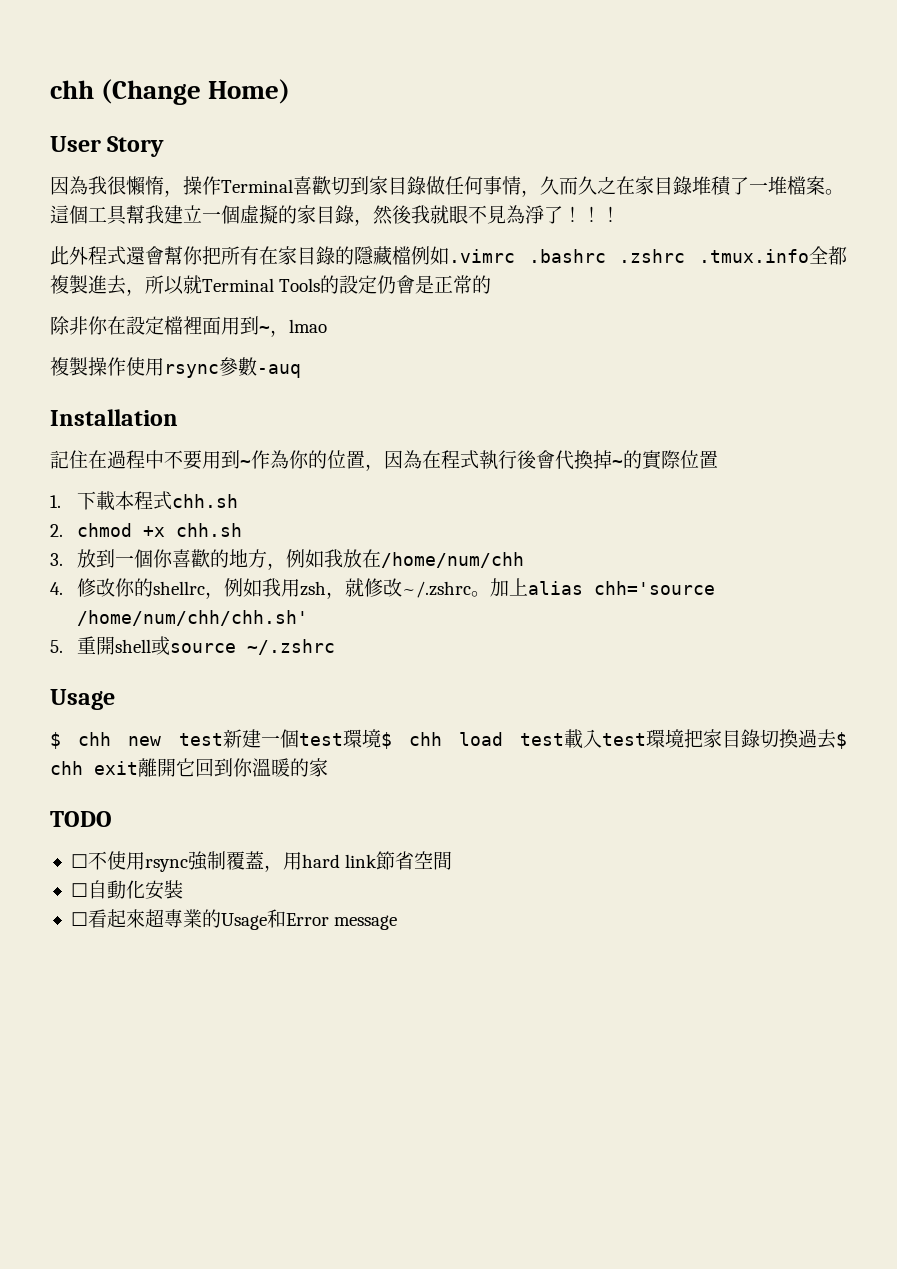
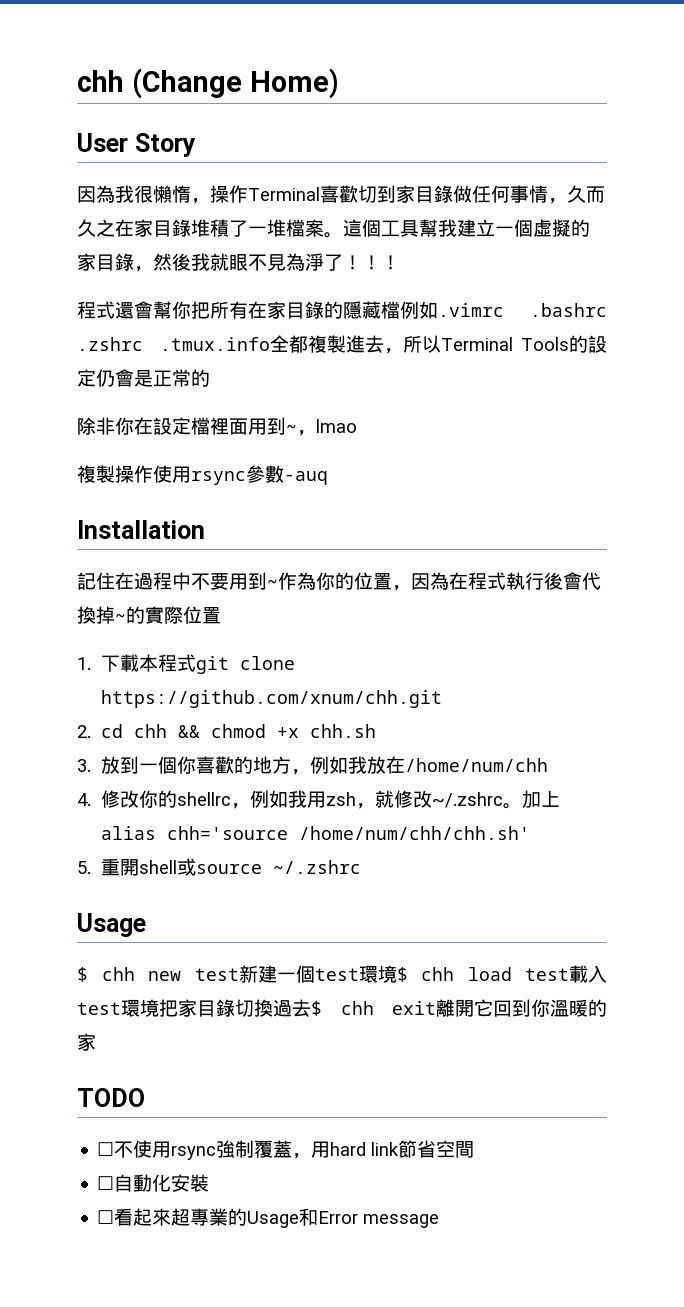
[50,246,88,265] 此外 -> (400, 262) none
[183,275,202,294] 就 -> (442, 344) none
[171,494,238,508] [50,524,63,537] chh.sh // 2. -> [196,656,296,674] [101,690,443,708] [77,724,201,738] git clone https://github.com/xnum/chh.git // 2. cd chh &&

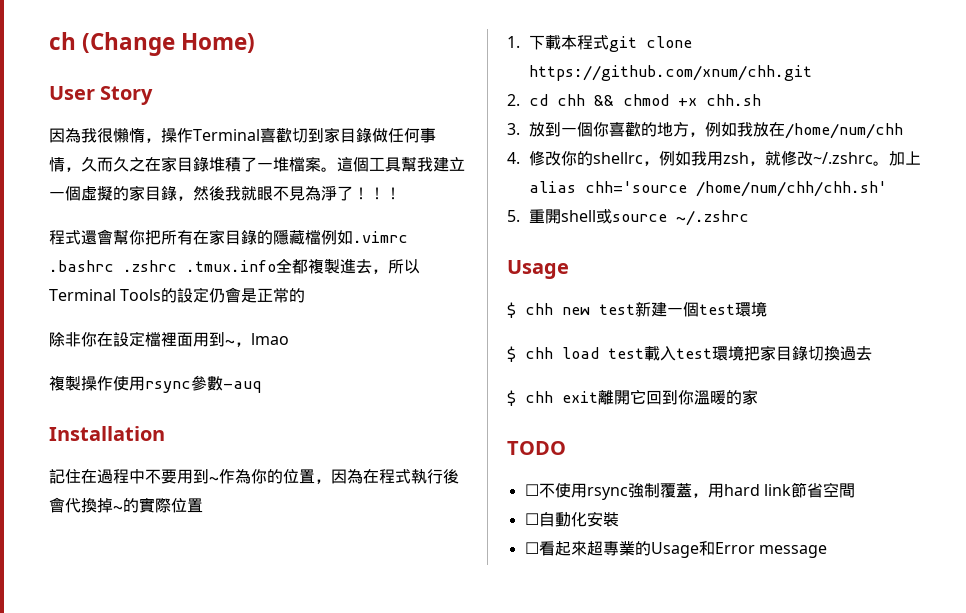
[77,70,124,92] chh -> [49,32,76,50] ch
(397, 974) none -> (767, 309) //
(311, 1008) none -> (872, 353) //

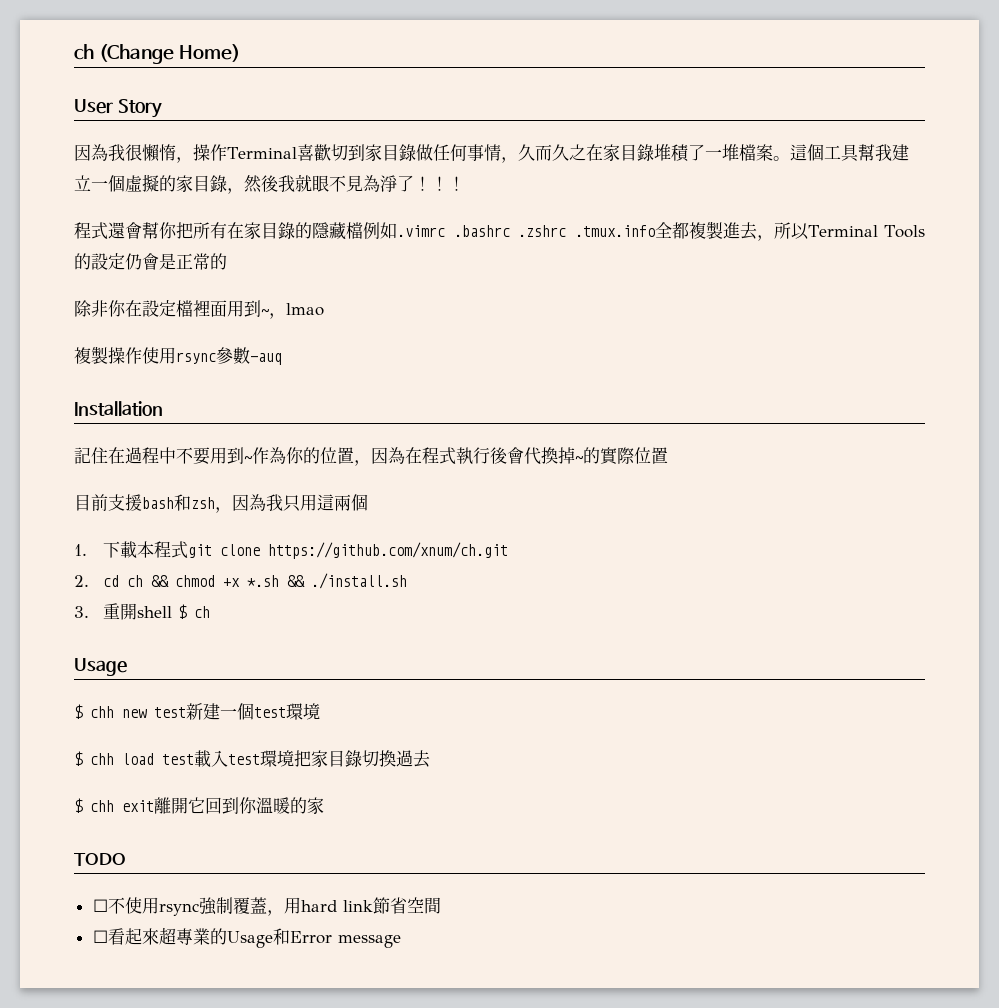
(203, 505) none -> [74,494,368,513] // 目前支援bash和zsh，因為我只用這兩個
[529,65,813,81] https://github.com/xnum/chh.git -> [267,542,508,559] https://github.com/xnum/ch.git
[557,94,586,106] chh -> [126,575,143,587] ch
[706,94,762,106] [507,122,904,139] [507,150,922,166] [529,181,888,197] [507,209,750,226] chh.sh // 3.放到一個你喜歡的地方，例如我放在/home/num/chh // 4.修改你的shellrc，例如我用zsh，就修改~/.zshrc。加上alias chh='source /home/num/chh/chh.sh' // 5.重開shell或source ~/.zshrc -> [246,573,407,589] [74,603,210,620] *.sh && ./install.sh // 3.重開shell $ ch
[524,511,619,527] // ☐自動化安裝 -> (441, 905) none

